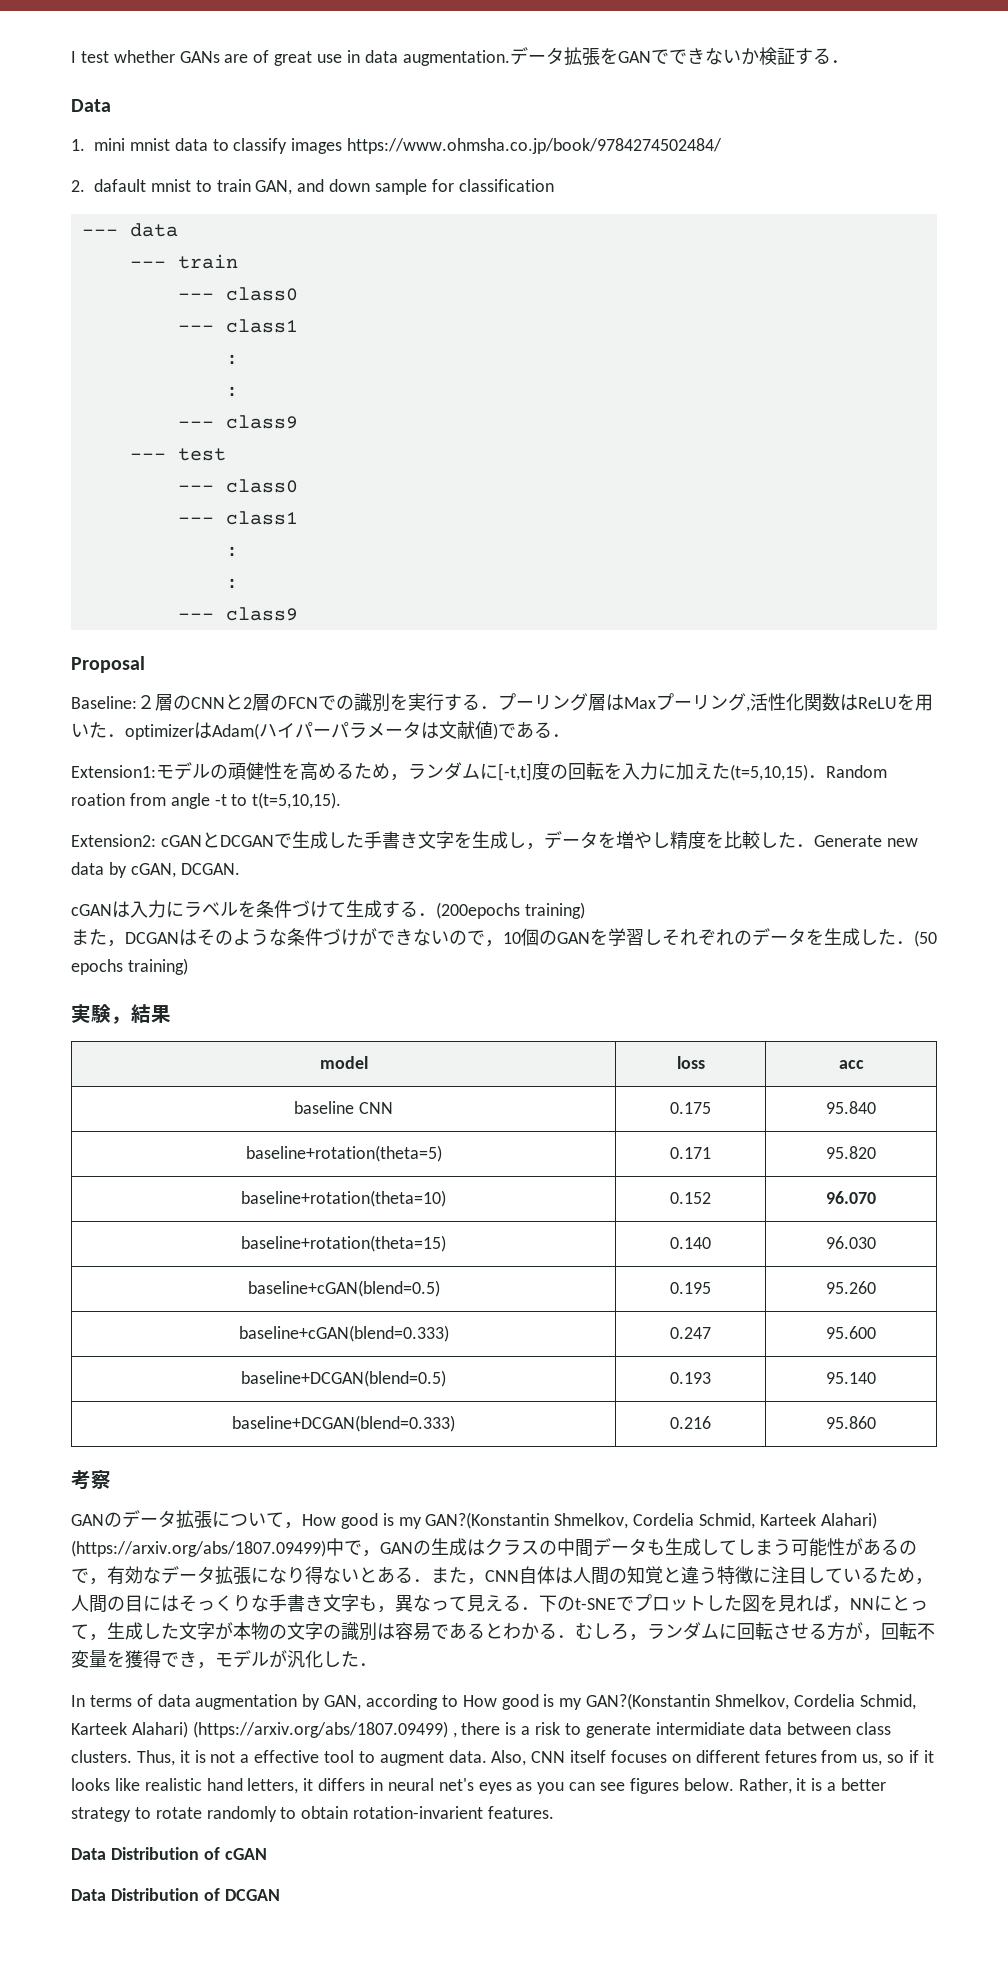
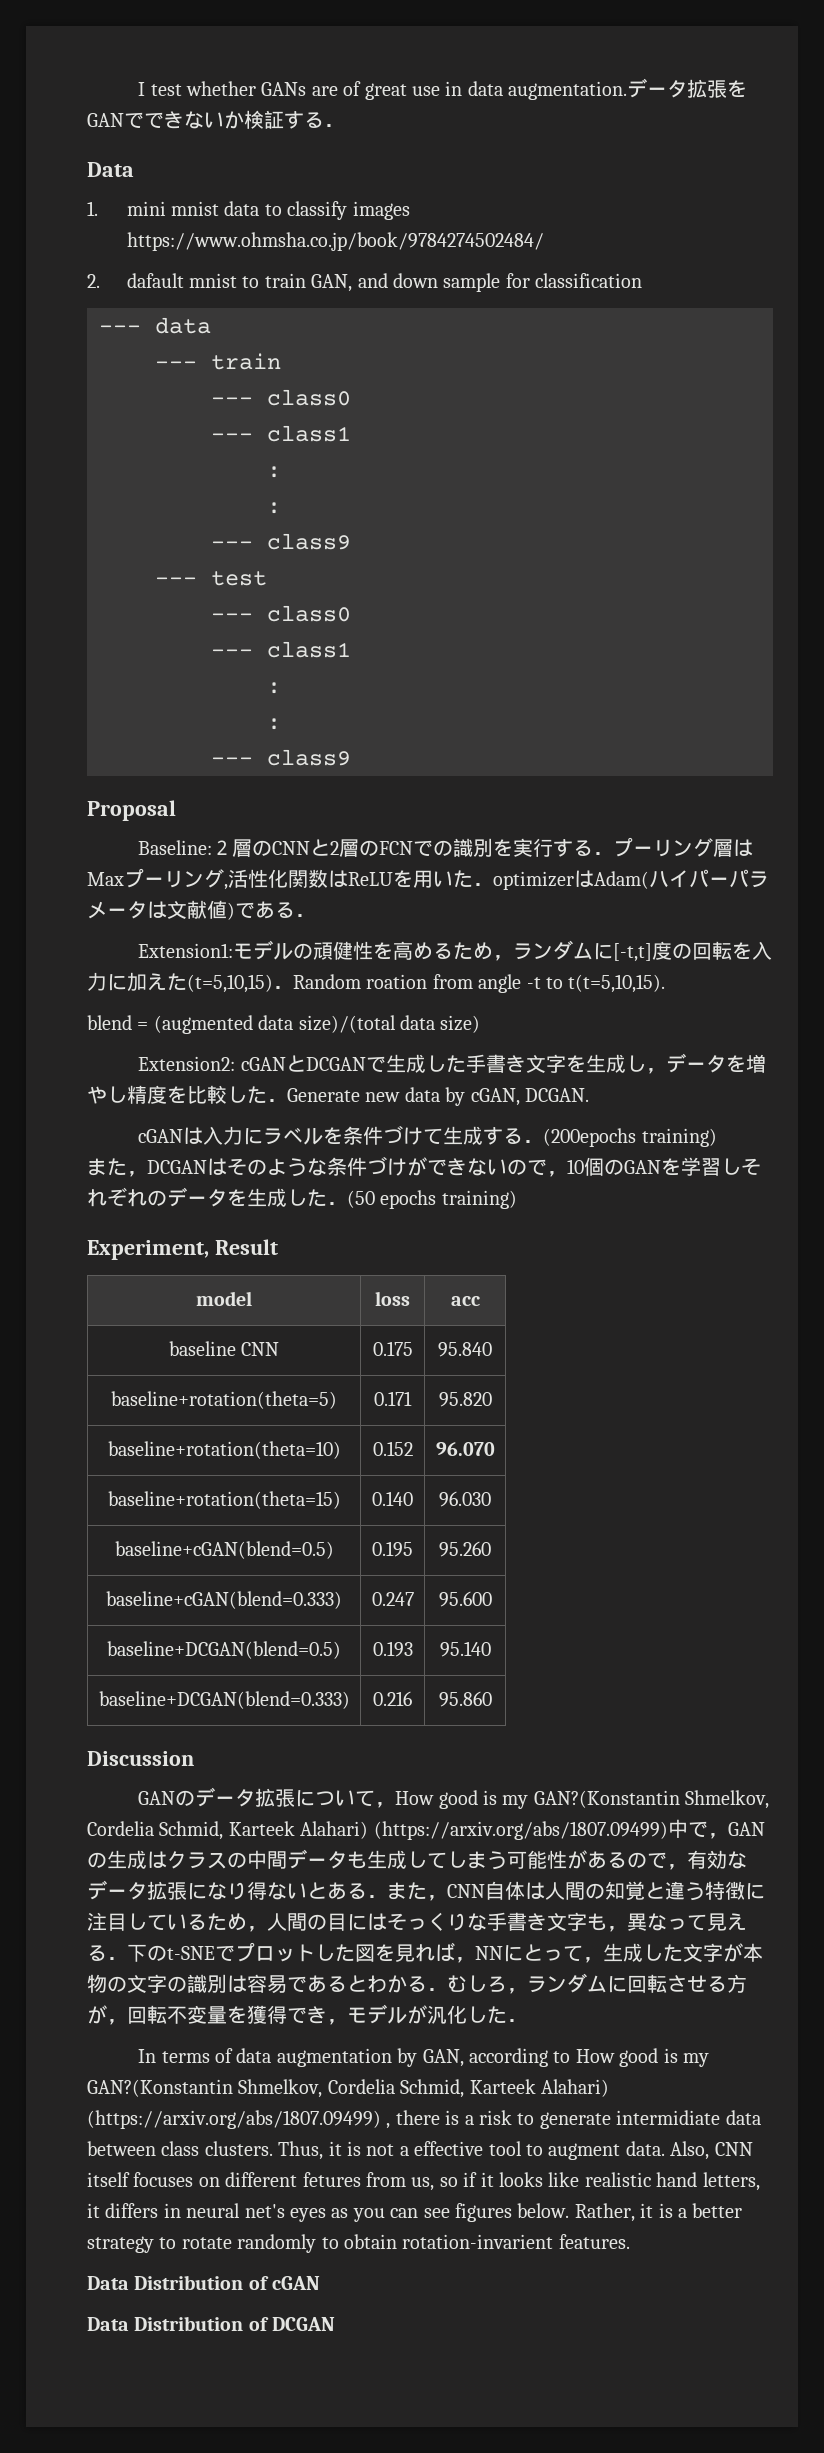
(342, 800) none -> [87,1015,481,1034] // blend = (augmented data size)/(total data size)
[71,1004,171,1024] 実験，結果 -> [87,1239,278,1260] Experiment, Result
[71,1470,111,1490] 考察 -> [87,1751,194,1766] Discussion

